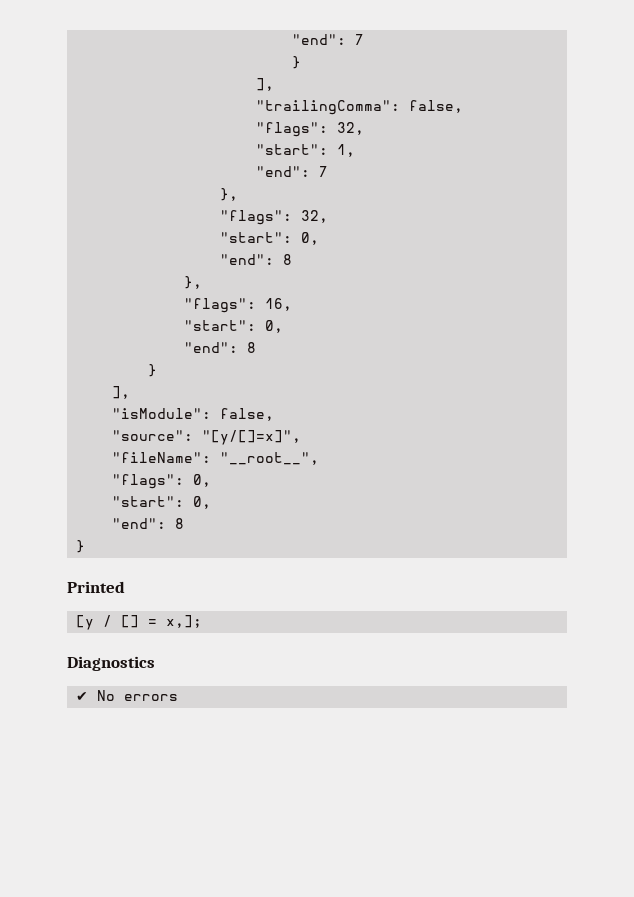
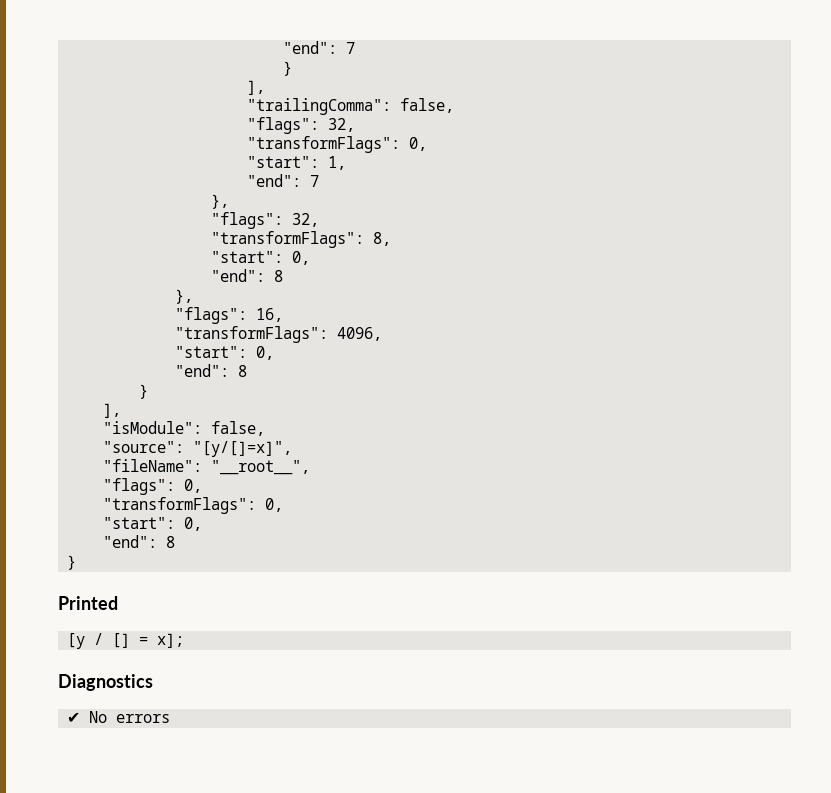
(365, 128) none -> [247,136,428,153] // "transformFlags": 0,
(329, 216) none -> [211,231,392,248] // "transformFlags": 8,
(293, 304) none -> [175,326,383,343] // "transformFlags": 4096,
(212, 480) none -> [103,497,284,514] // "transformFlags": 0,
[166,615,203,628] x,]; -> [157,633,185,648] x];

